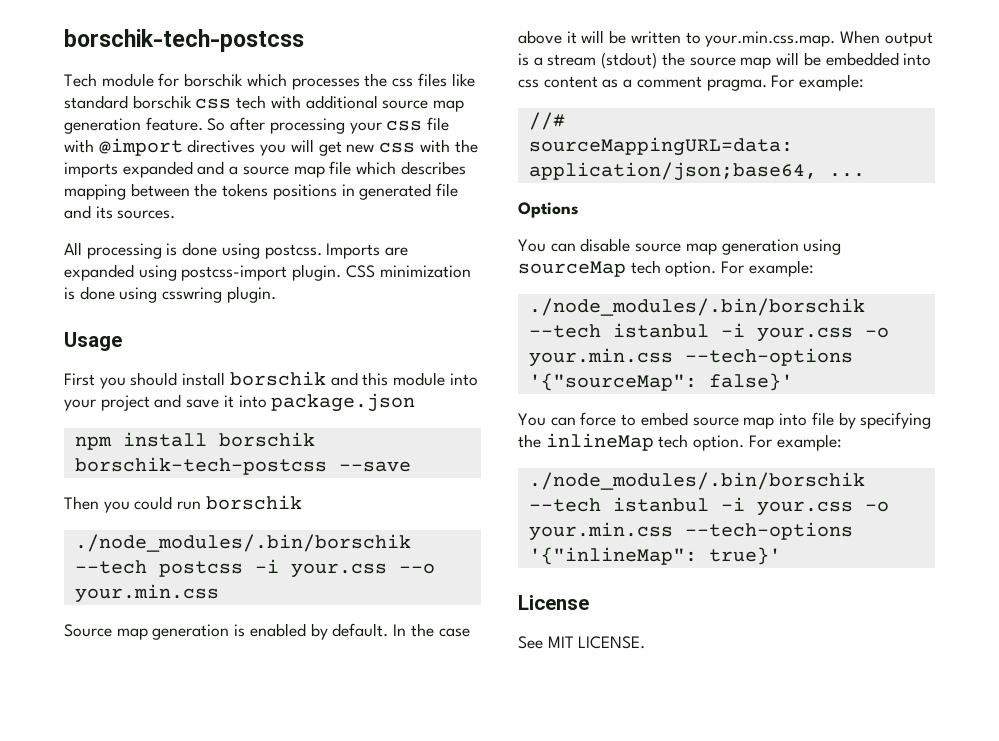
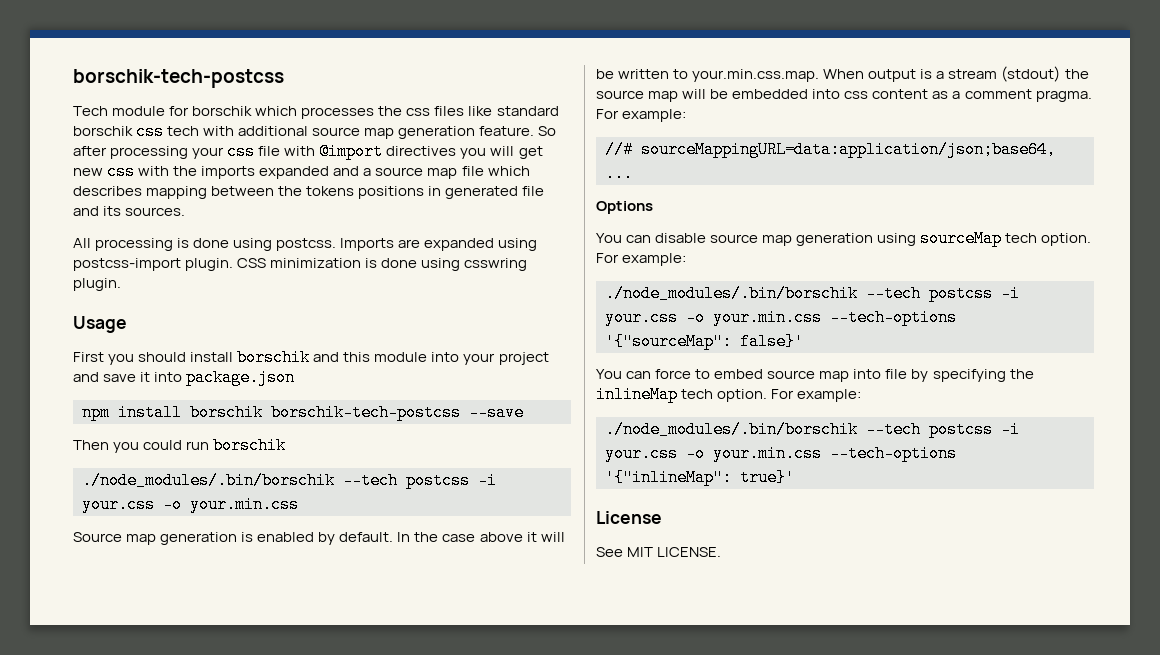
[398,563,435,574] --o -> [163,496,182,513] -o
[612,323,709,338] istanbul -> [929,285,993,302] postcss
[612,497,709,512] istanbul -> [929,421,993,438] postcss

